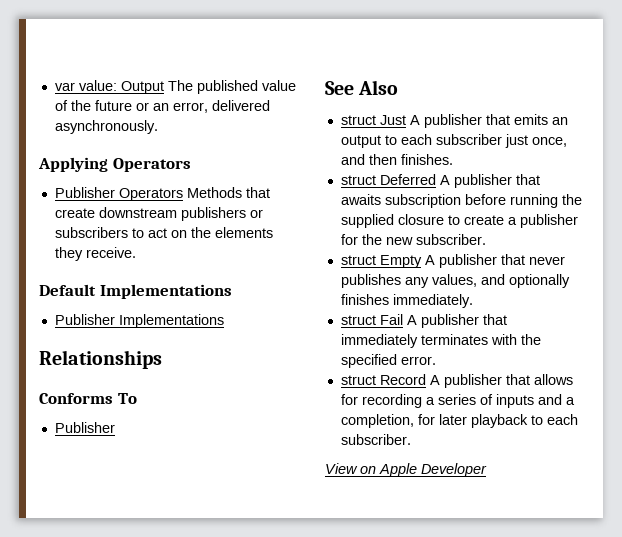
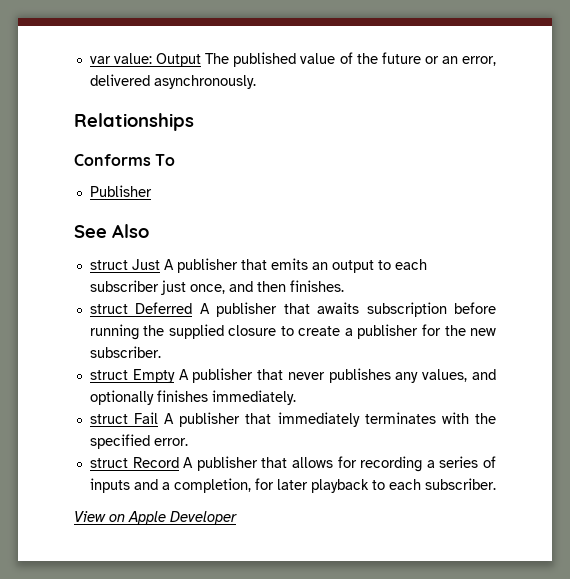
[38,157,191,172] [54,187,270,201] [54,207,263,221] [54,227,273,238] [54,247,136,261] [39,284,232,299] [54,314,224,328] // Applying Operators // Publisher Operators Methods that create downstream publishers or subscribers to act on the elements they receive. // Default Implementations // Publisher Implementations -> (256, 82) none

